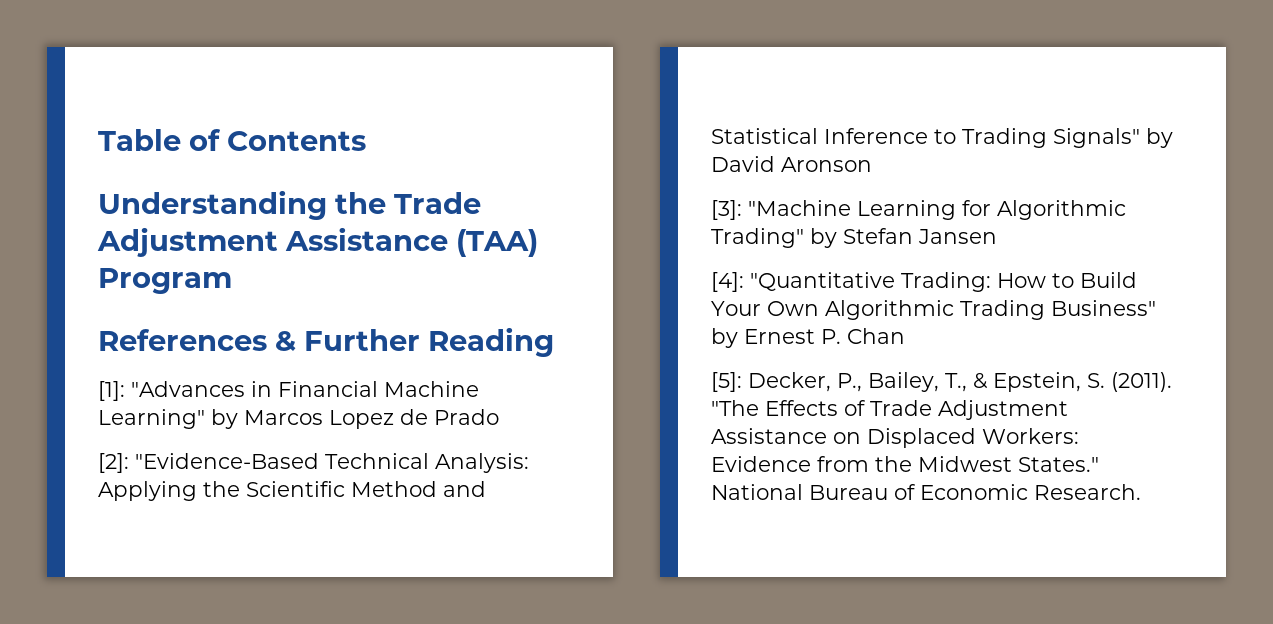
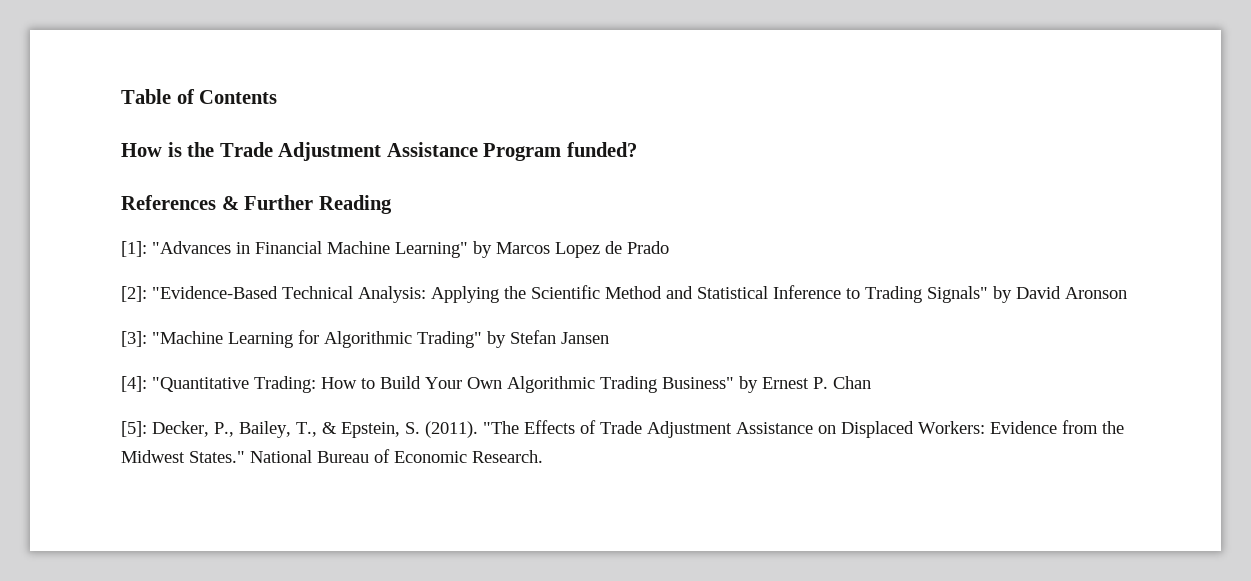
[98,190,327,220] Understanding -> [121,142,182,157] How is
[456,229,538,257] (TAA) -> (478, 149) none
(232, 281) none -> [566,142,637,157] funded?

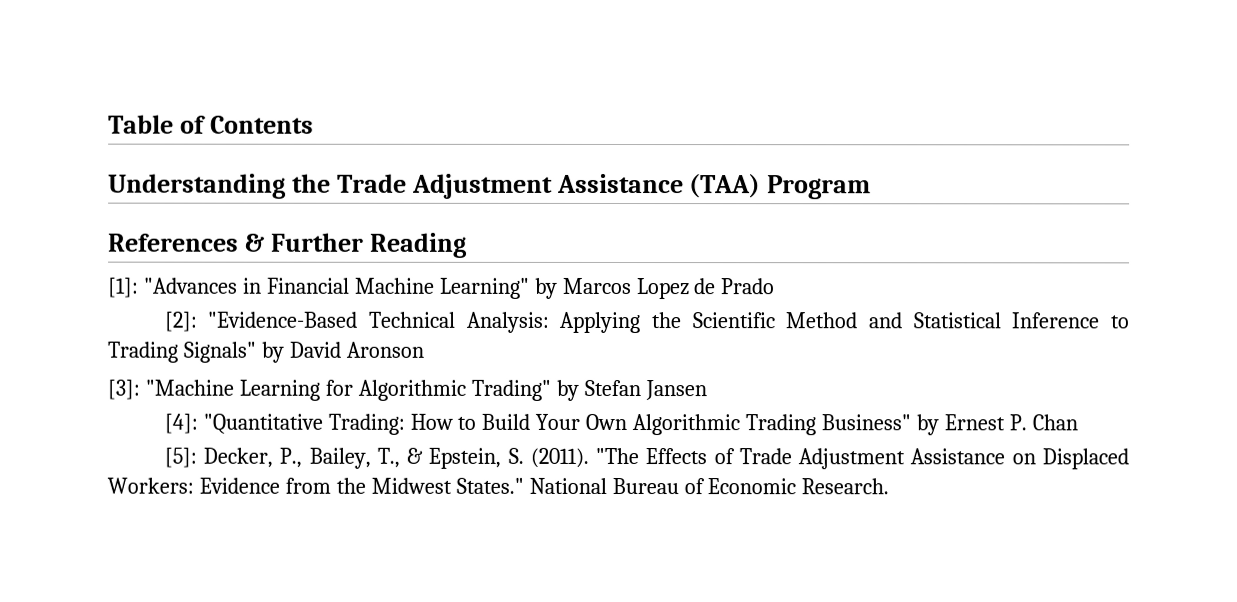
[121,142,182,157] How is -> [108,173,286,199] Understanding
(478, 149) none -> [689,174,762,199] (TAA)
[566,142,637,157] funded? -> (872, 187) none

